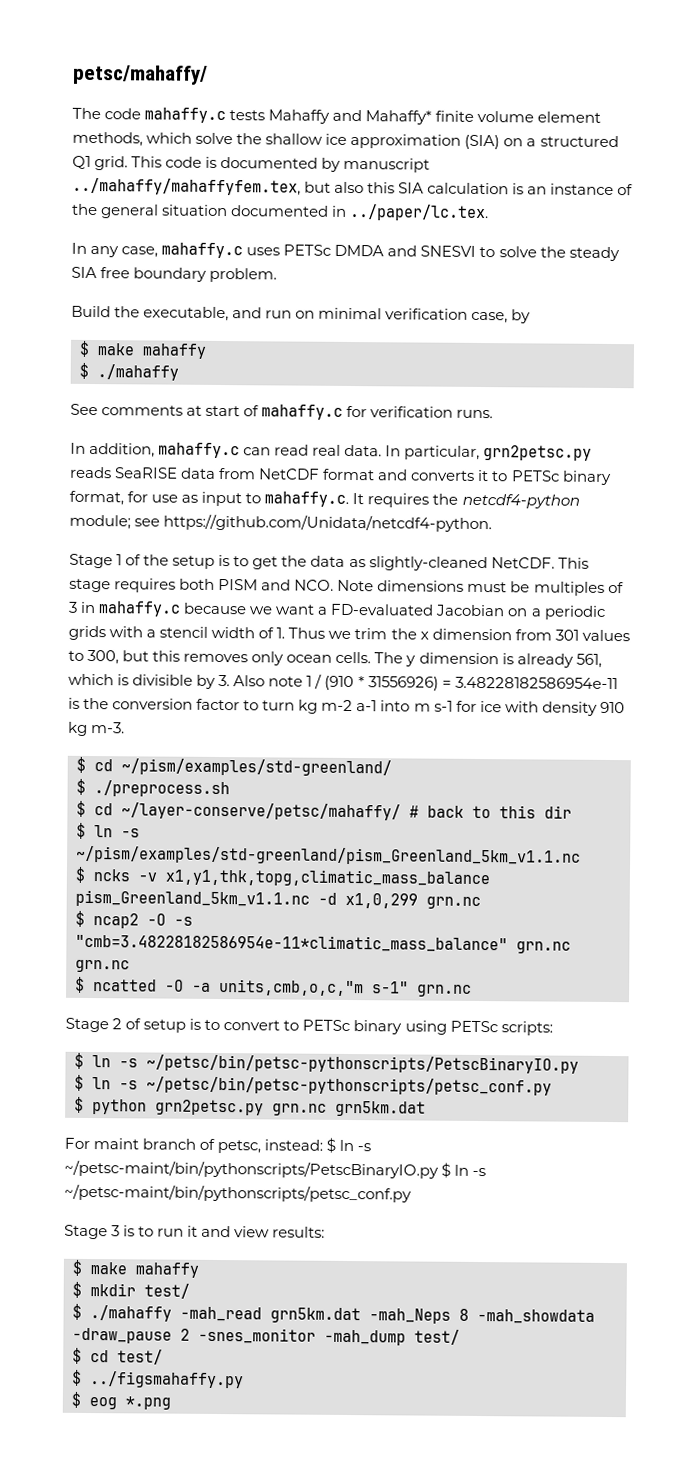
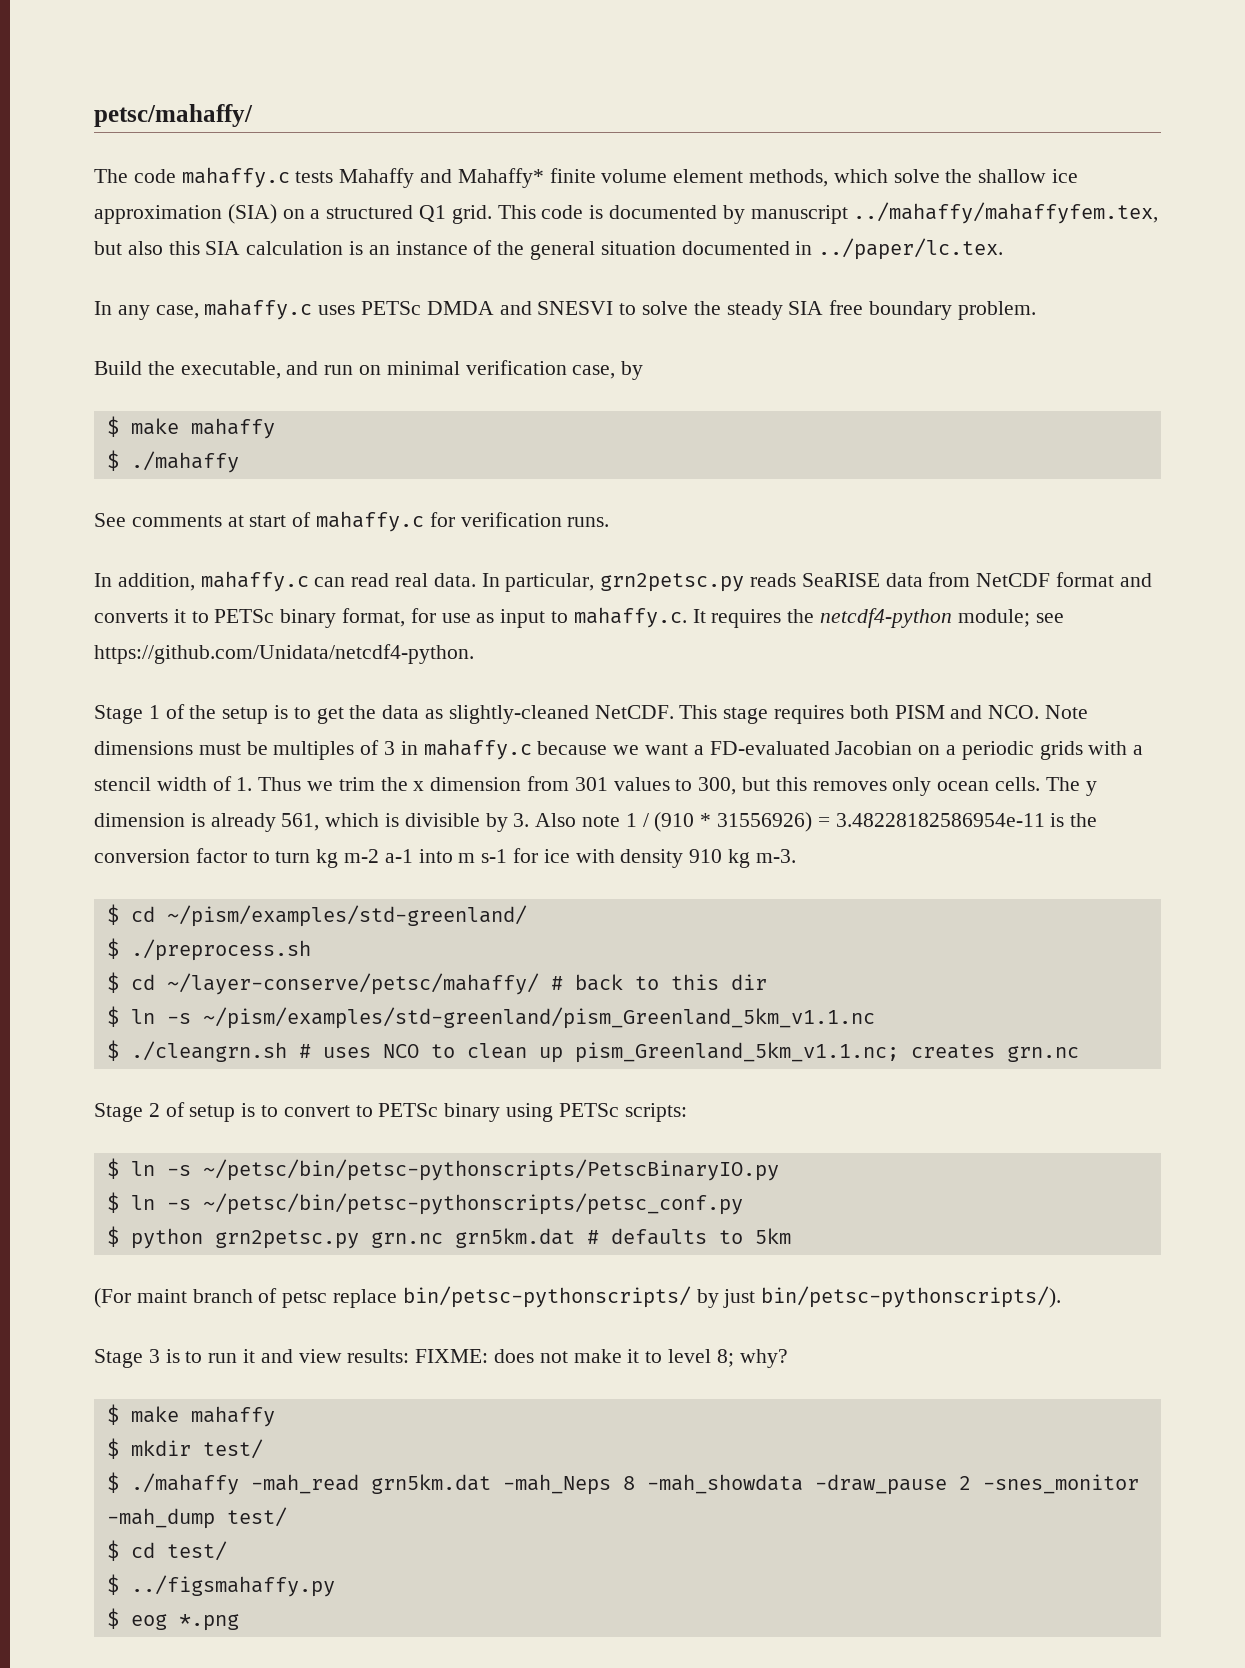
[93,868,490,888] [75,889,481,910] [75,910,193,929] [75,933,571,954] [75,959,130,973] [75,976,409,997] ncks -v x1,y1,thk,topg,climatic_mass_balance pism_Greenland_5km_v1.1.nc -d x1,0,299 grn.nc // $ ncap2 -O -s "cmb=3.48228182586954e-11*climatic_mass_balance" grn.nc grn.nc // $ ncatted -O -a units,cmb,o,c,"m s-1" -> [130,1041,995,1063] ./cleangrn.sh # uses NCO to clean up pism_Greenland_5km_v1.1.nc; creates
[64,1137,372,1154] [64,1159,487,1179] [64,1183,412,1203] // For maint branch of petsc, instead: $ ln -s ~/petsc-maint/bin/pythonscripts/PetscBinaryIO.py $ ln -s ~/petsc-maint/bin/pythonscripts/petsc_conf.py -> [586,1228,791,1245] [94,1286,1062,1308] # defaults to 5km // (For maint branch of petsc replace bin/petsc-pythonscripts/ by just bin/petsc-pythonscripts/).
(326, 1232) none -> [415,1349,788,1368] FIXME: does not make it to level 8; why?

